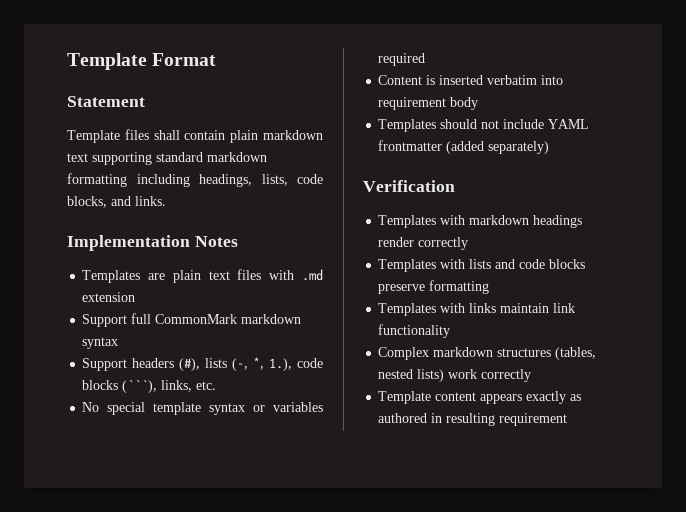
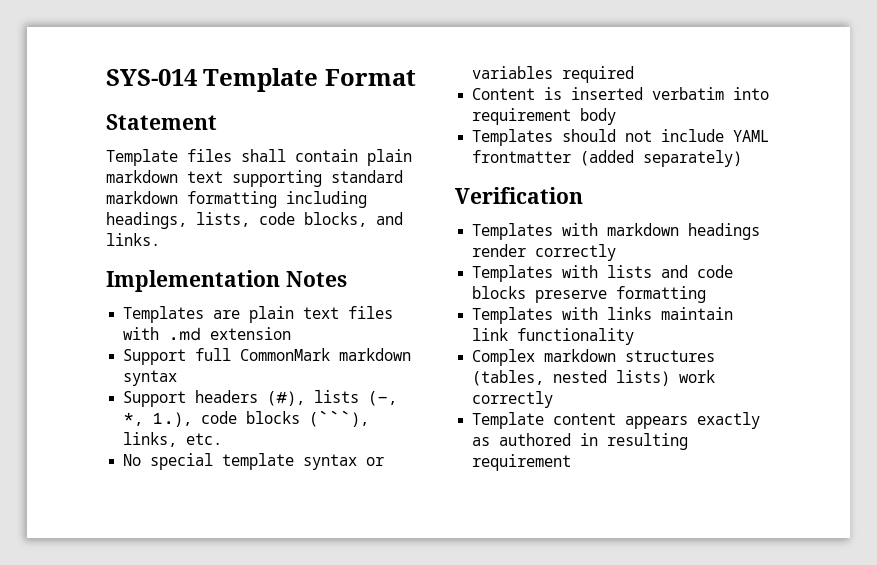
(67, 61) none -> [106,69,197,86] SYS-014

